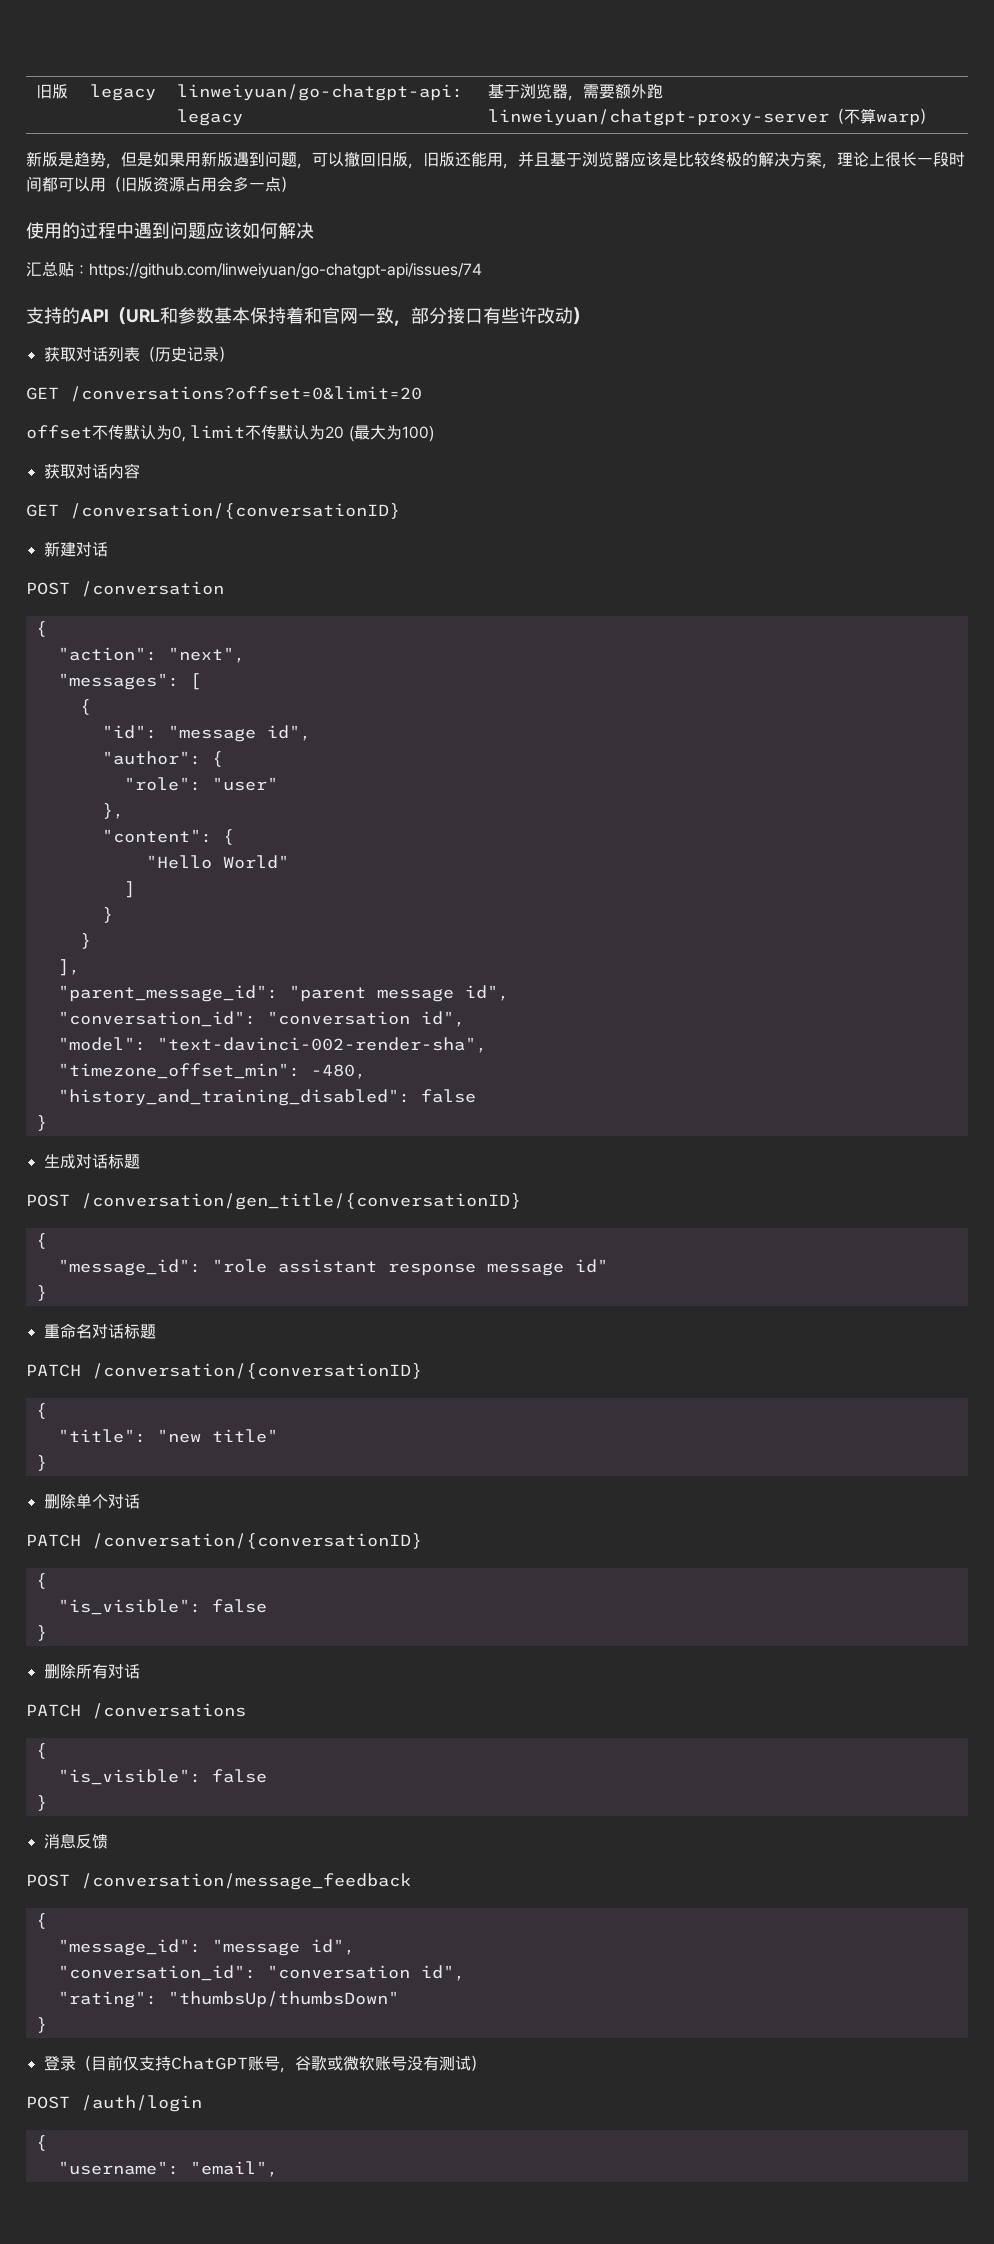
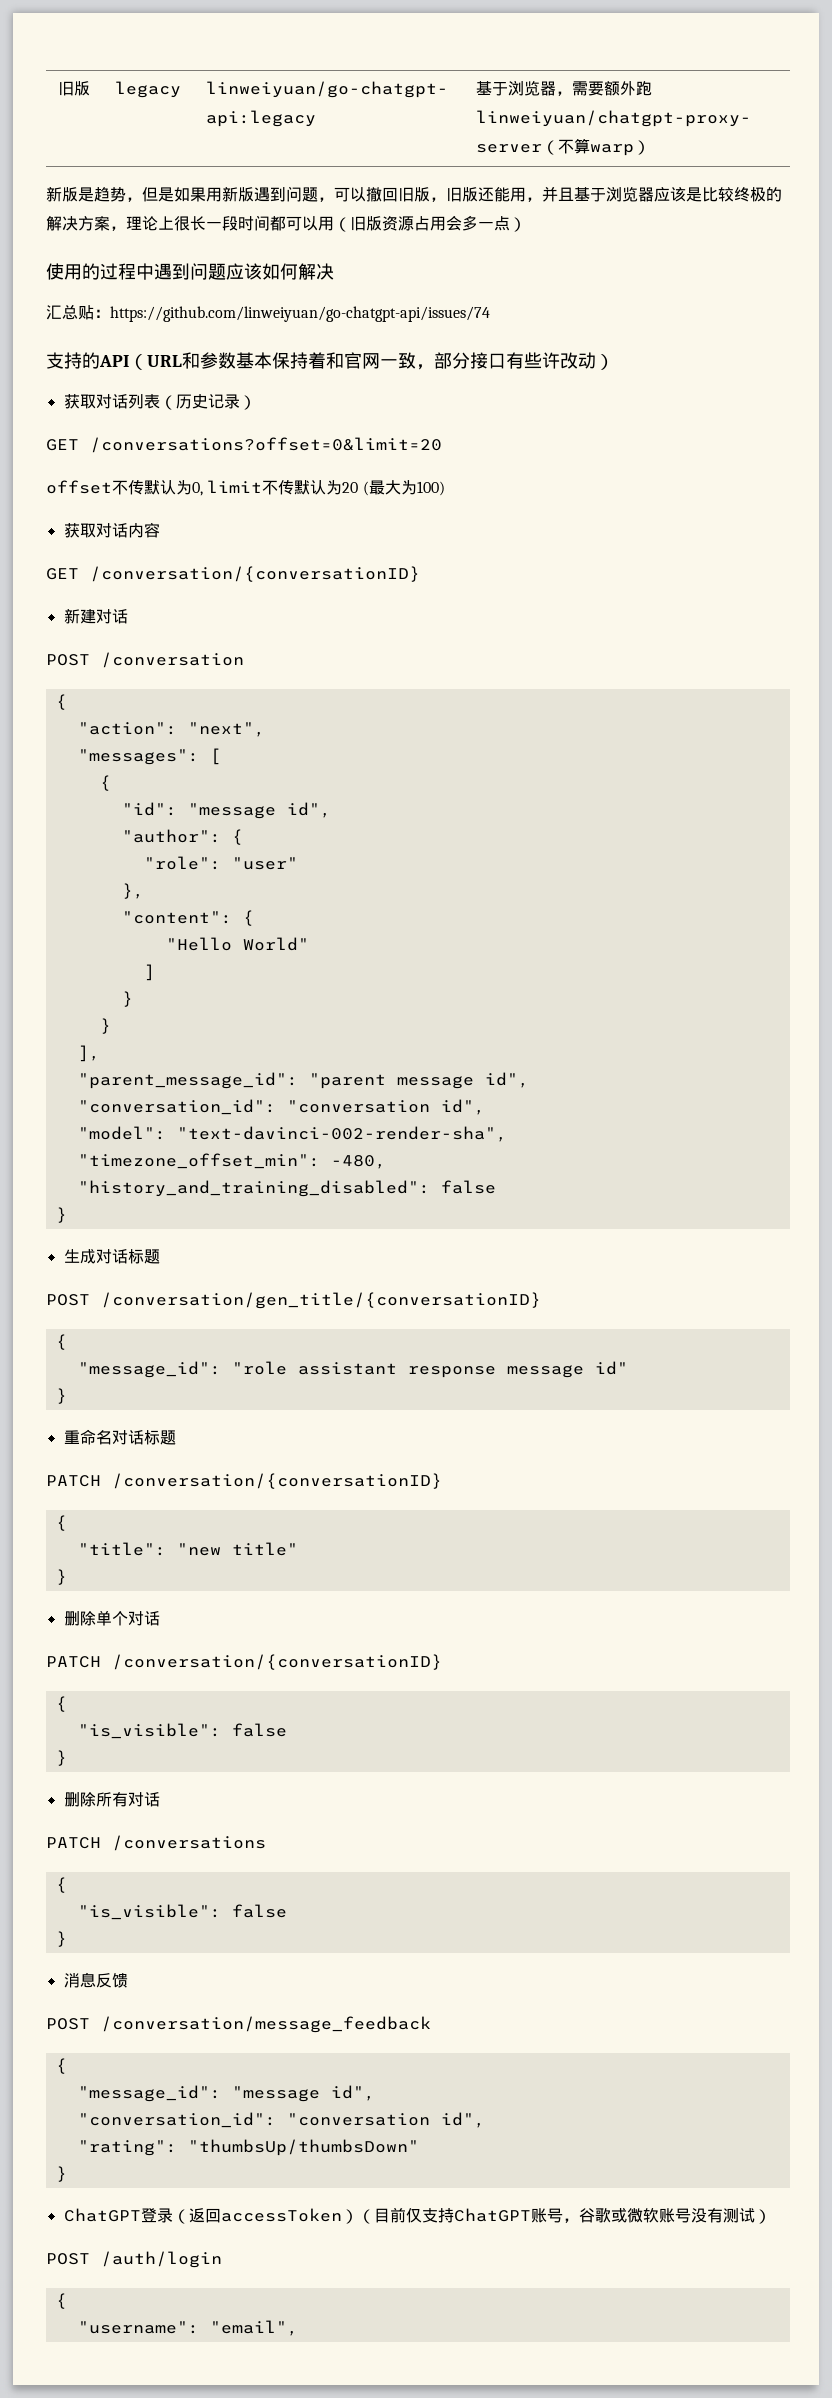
[43,2056,76,2071] 登录 -> [63,2208,358,2224] ChatGPT登录（返回accessToken）

